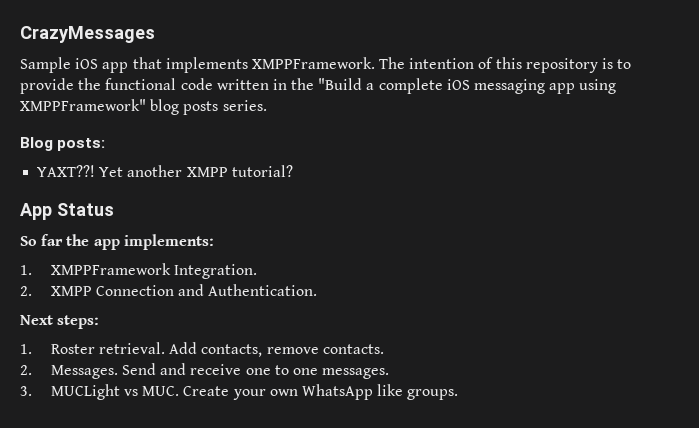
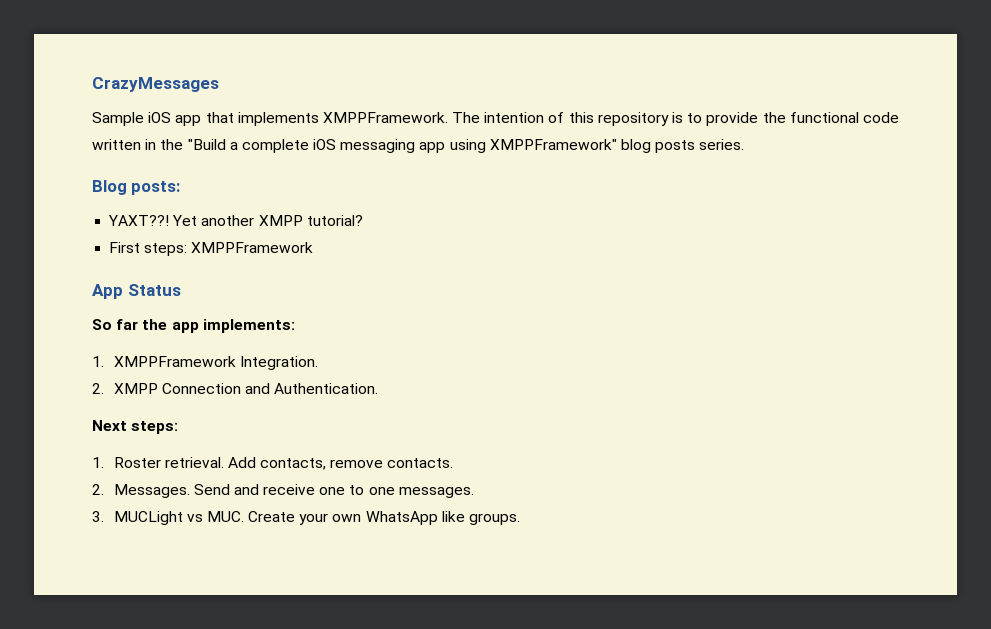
(293, 171) none -> [109,242,314,256] // First steps: XMPPFramework

